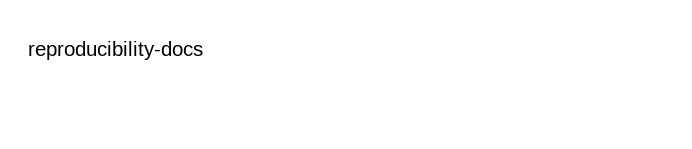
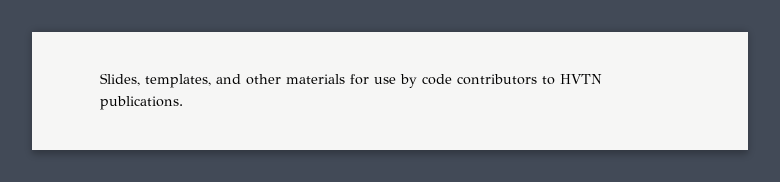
[28,41,203,60] reproducibility-docs -> [100,73,602,88] [100,96,183,110] Slides, templates, and other materials for use by code contributors to HVTN publications.

